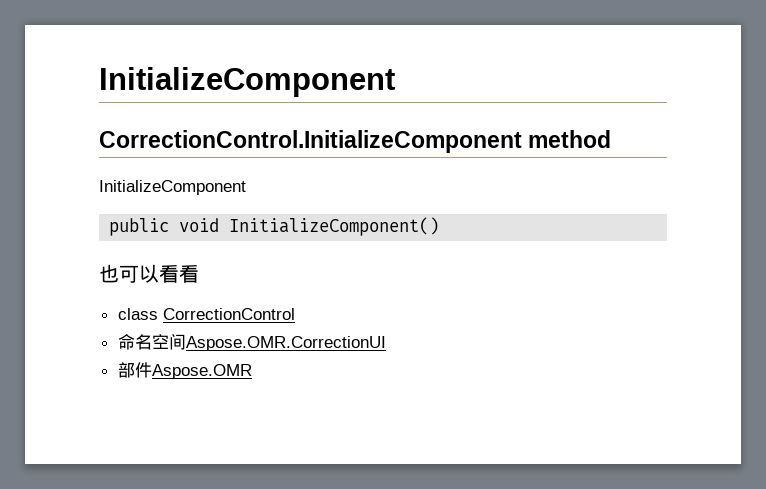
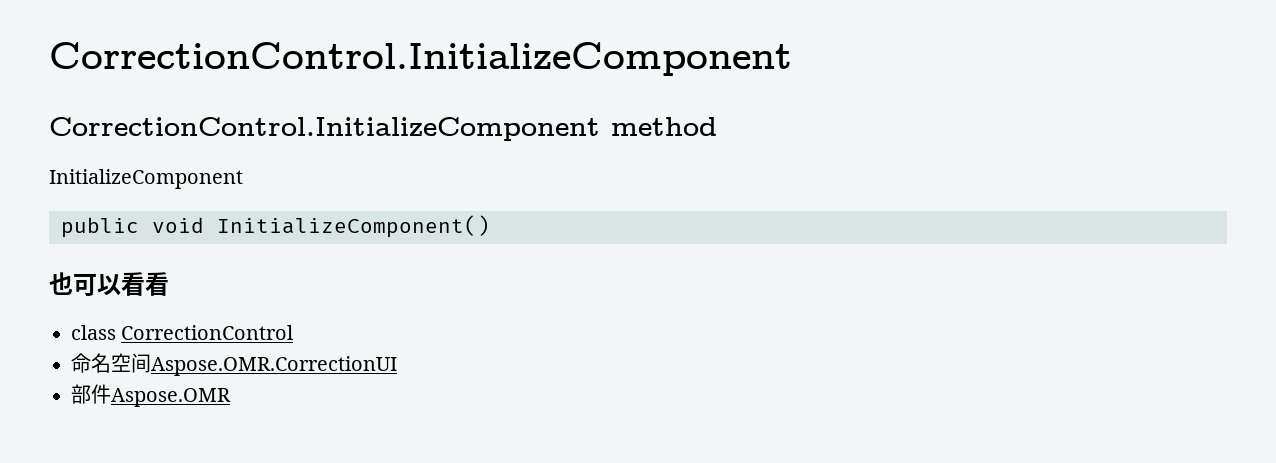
[99,67,395,97] InitializeComponent -> [49,42,792,76] CorrectionControl.InitializeComponent

